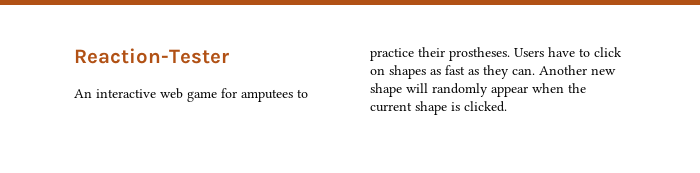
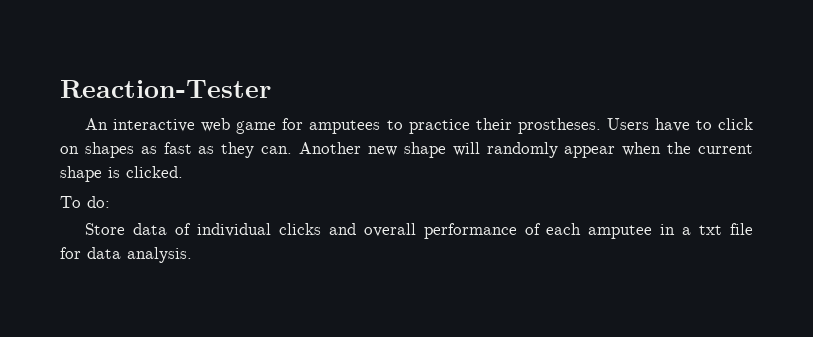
(507, 106) none -> [60,196,110,208] [85,223,753,239] [60,247,192,263] // To do: // Store data of individual clicks and overall performance of each amputee in a txt file for data analysis.

